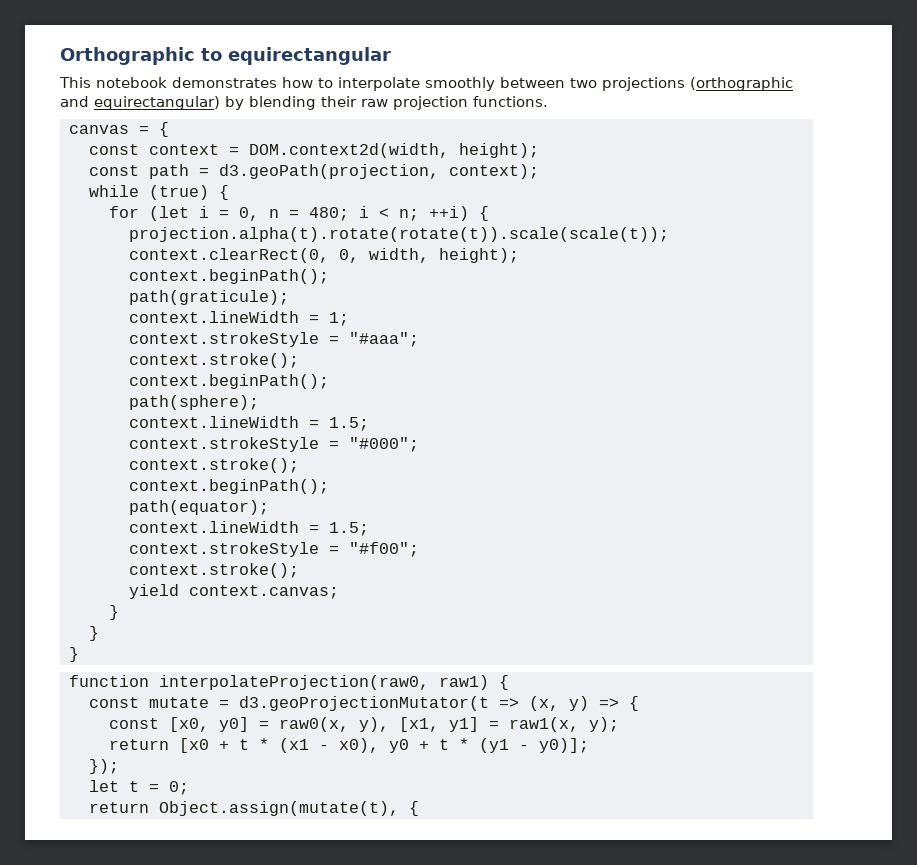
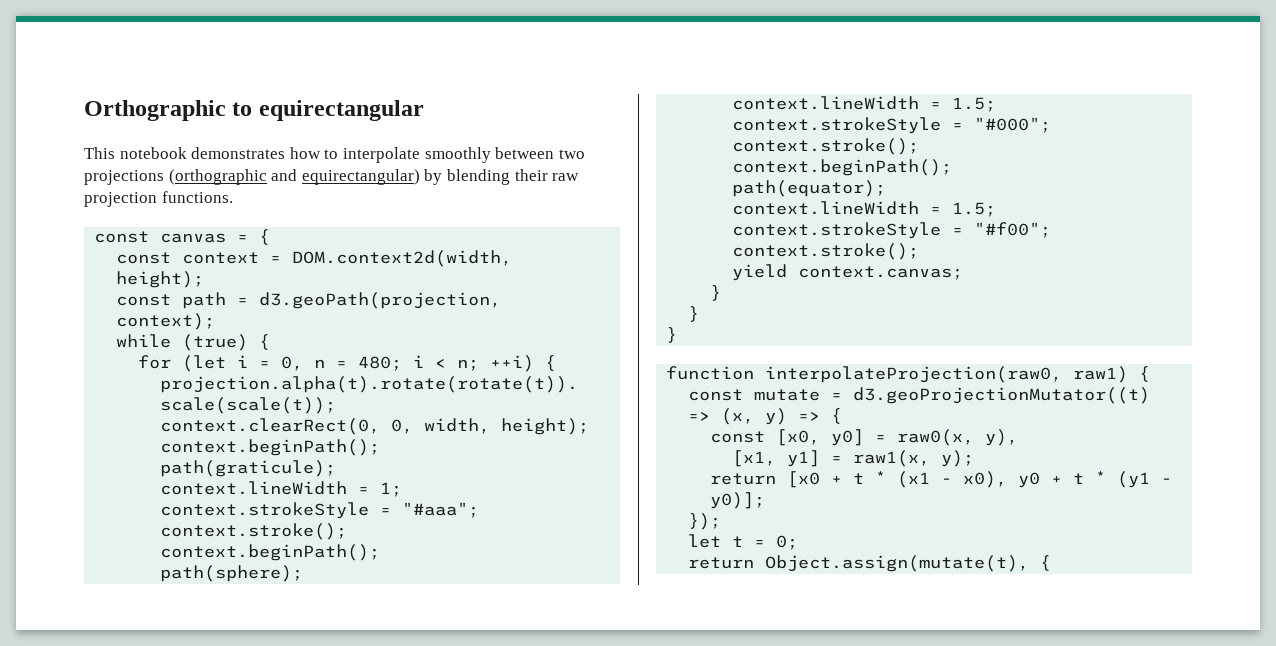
(548, 101) none -> [94,231,150,243] const
[239,696,489,711] d3.geoProjectionMutator(t -> [853,387,1151,404] d3.geoProjectionMutator((t)
(389, 724) none -> (1019, 437) //

